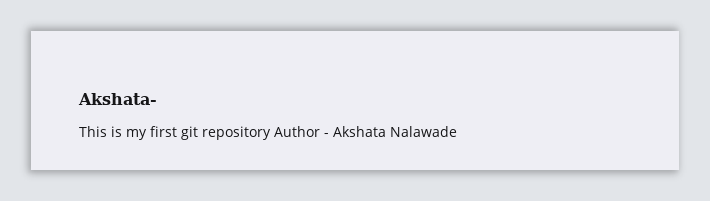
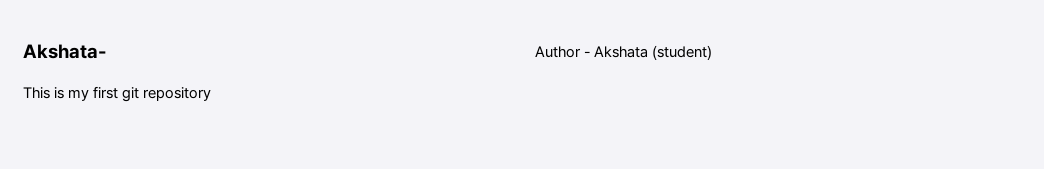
(271, 133) none -> (212, 94) //
[390,126,457,137] Nalawade -> [652,45,713,60] (student)

